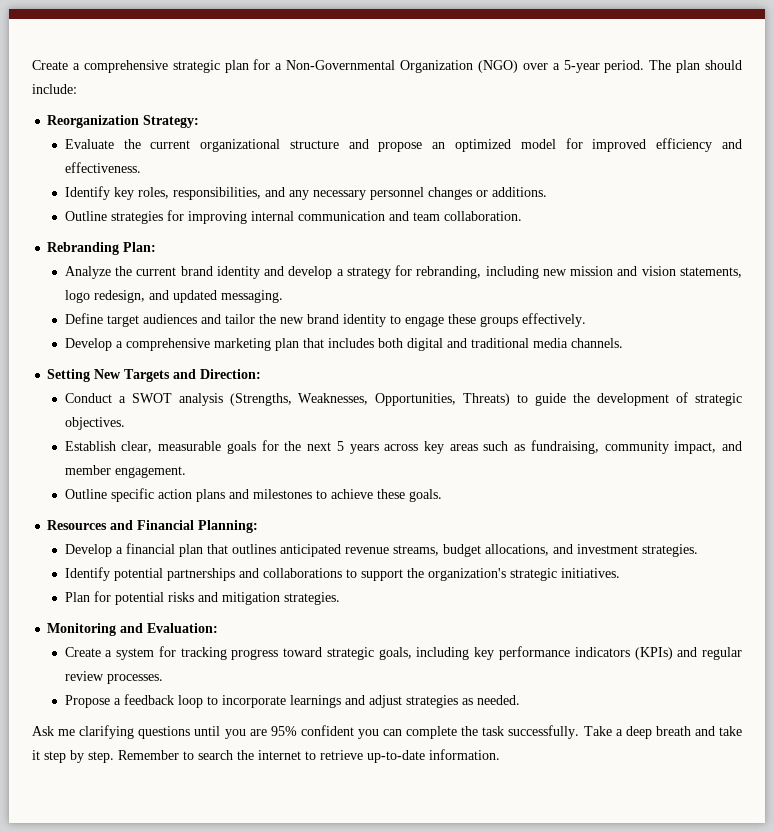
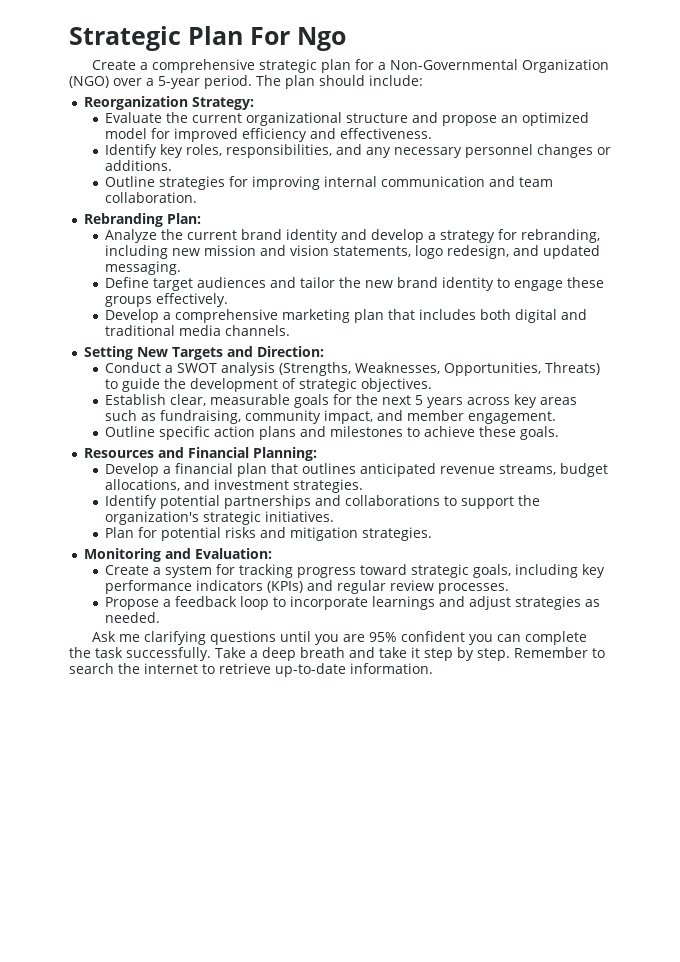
(32, 65) none -> [69,26,346,51] Strategic Plan For Ngo //

